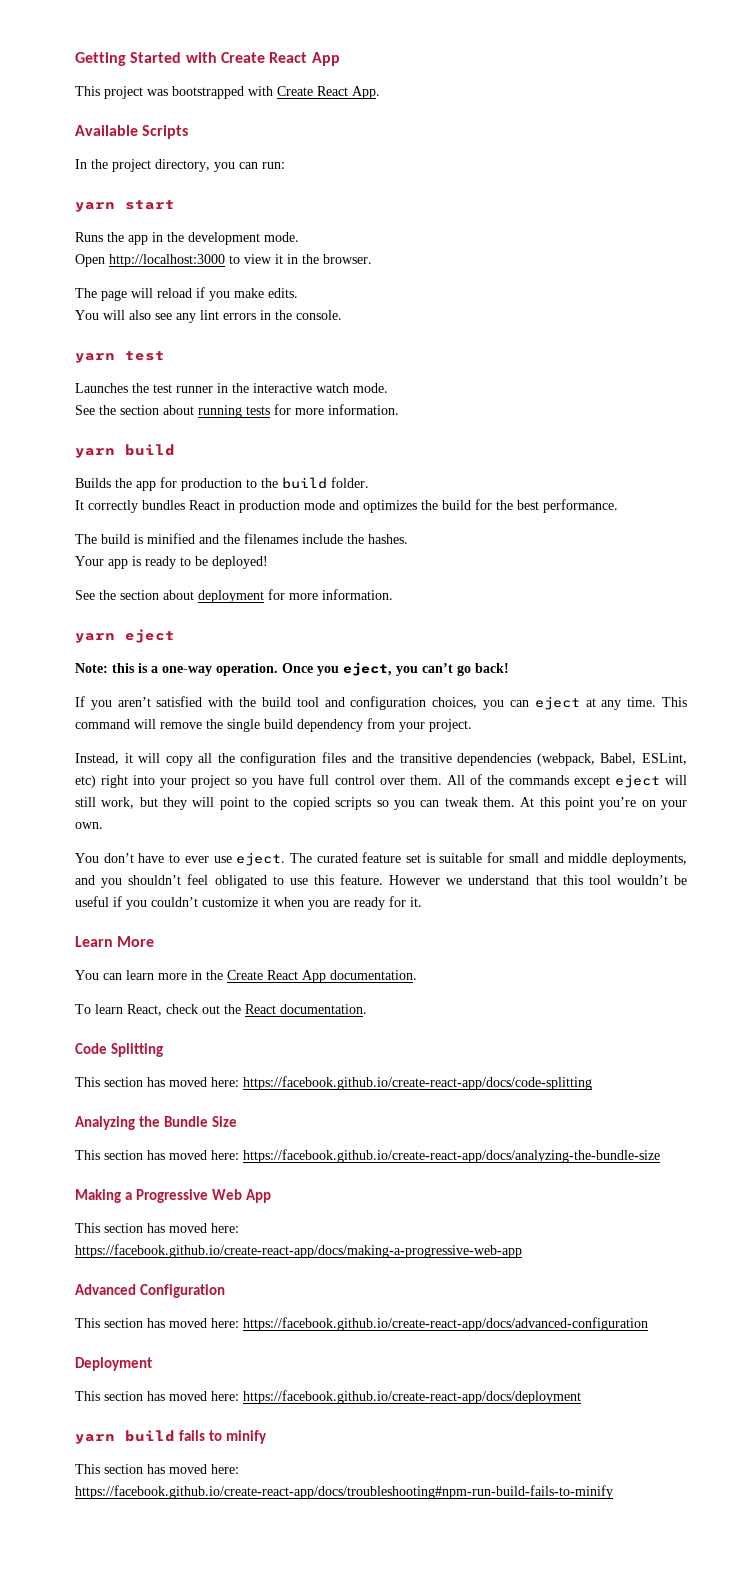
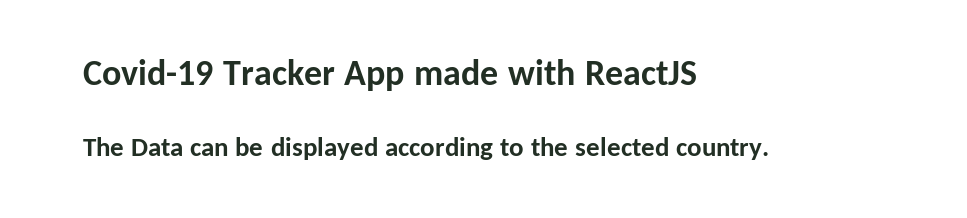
[75,52,340,66] [75,86,380,99] [75,125,189,139] [75,159,285,172] [75,200,175,212] [75,232,299,245] [75,254,372,267] [75,287,298,301] [75,310,342,323] [75,351,165,363] [75,383,388,393] [75,404,399,418] [75,444,175,458] [75,477,369,491] [75,499,618,513] [75,533,408,544] [75,556,268,569] [75,589,393,603] [75,629,175,643] [75,662,509,676] [75,696,688,710] [75,718,472,732] [75,752,687,766] [75,774,687,788] [75,797,688,810] [75,822,103,829] [75,852,687,866] [75,874,687,888] [75,896,422,910] [75,936,155,947] [75,970,417,983] [75,1004,367,1016] [75,1043,163,1057] [75,1076,592,1090] [75,1116,237,1130] [75,1149,660,1163] [75,1189,271,1203] [75,1223,239,1233] [75,1244,522,1258] [75,1284,225,1298] [75,1317,648,1331] [75,1357,152,1371] [75,1390,581,1404] [75,1430,267,1444] [75,1464,239,1474] [75,1485,613,1499] Getting Started with Create React App // This project was bootstrapped with Create React App. // Available Scripts // In the project directory, you can run: // yarn start // Runs the app in the development mode. // Open http://localhost:3000 to view it in the browser. // The page will reload if you make edits. // You will also see any lint errors in the console. // yarn test // Launches the test runner in the interactive watch mode. // See the section about running tests for more information. // yarn build // Builds the app for production to the build folder. // It correctly bundles React in production mode and optimizes the build for the best performance. // The build is minified and the filenames include the hashes. // Your app is ready to be deployed! // See the section about deployment for more information. // yarn eject // Note: this is a one-way operation. Once you eject, you can’t go back! // If you aren’t satisfied with the build tool and configuration choices, you can eject at any time. This command will remove the single build dependency from your project. // Instead, it will copy all the configuration files and the transitive dependencies (webpack, Babel, ESLint, etc) right into your project so you have full control over them. All of the commands except eject will still work, but they will point to the copied scripts so you can tweak them. At this point you’re on your own. // You don’t have to ever use eject. The curated feature set is suitable for small and middle deployments, and you shouldn’t feel obligated to use this feature. However we understand that this tool wouldn’t be useful if you couldn’t customize it when you are ready for it. // Learn More // You can learn more in the Create React App documentation. // To learn React, check out the React documentation. // Code Splitting // This section has moved here: https://facebook.github.io/create-react-app/docs/code-splitting // Analyzing the Bundle Size // This section has moved here: https://facebook.github.io/create-react-app/docs/analyzing-the-bundle-size // Making a Progressive Web App // This section has moved here: https://facebook.github.io/create-react-app/docs/making-a-progressive-web-app // Advanced Configuration // This section has moved here: https://facebook.github.io/create-react-app/docs/advanced-configuration // Deployment // This section has moved here: https://facebook.github.io/create-react-app/docs/deployment // yarn build fails to minify // This section has moved here: https://facebook.github.io/create-react-app/docs/troubleshooting#npm-run-build-fails-to-minify -> [83,59,697,91] [83,137,770,160] Covid-19 Tracker App made with ReactJS // The Data can be displayed according to the selected country.

